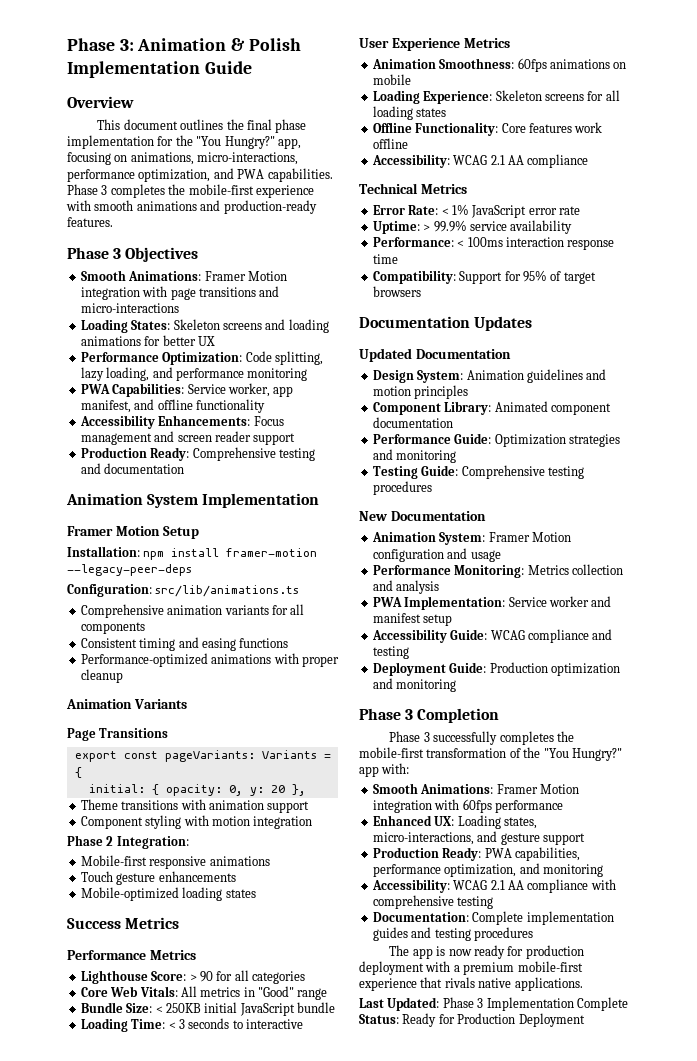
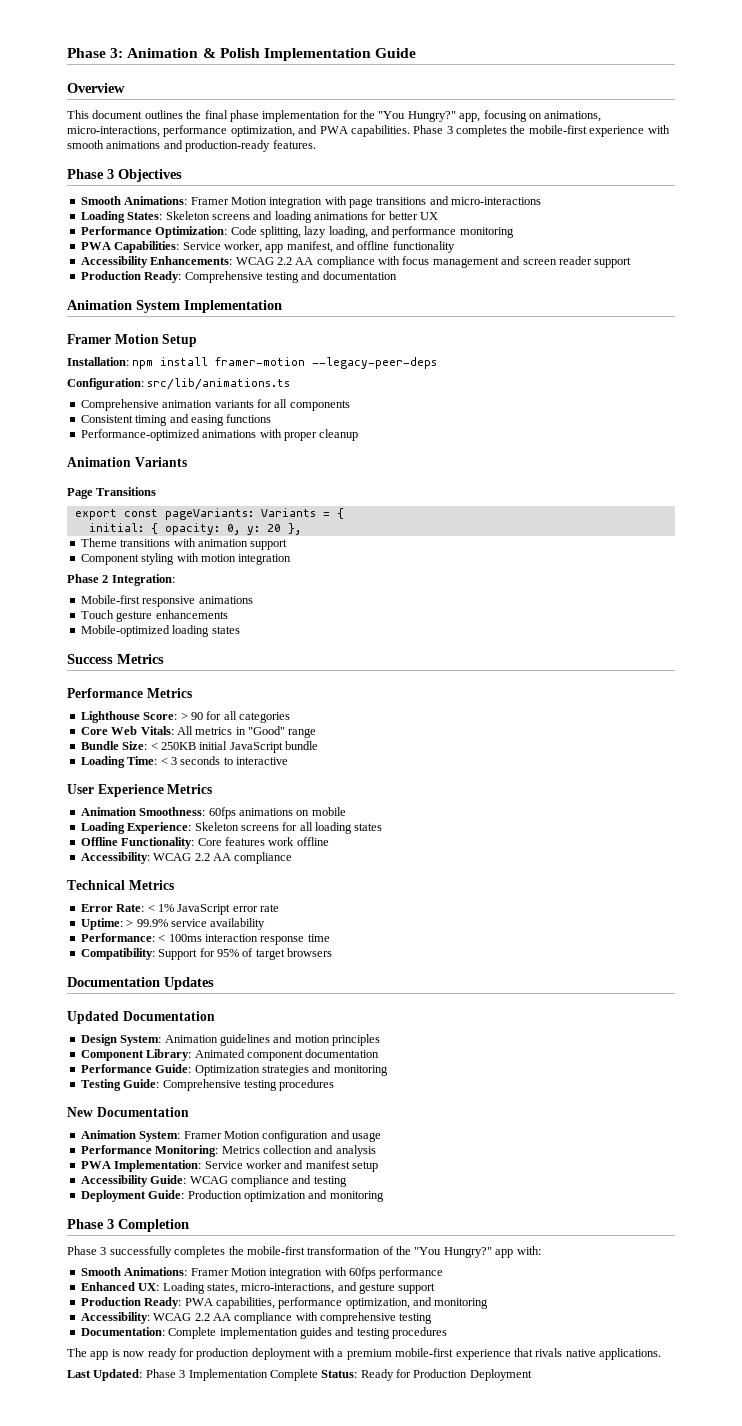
[253,416,284,426] Focus -> [235,256,430,268] WCAG 2.2 AA compliance with focus
[490,155,505,165] 2.1 -> [194,853,210,861] 2.2
[490,880,505,890] 2.1 -> [194,1313,210,1321] 2.2

